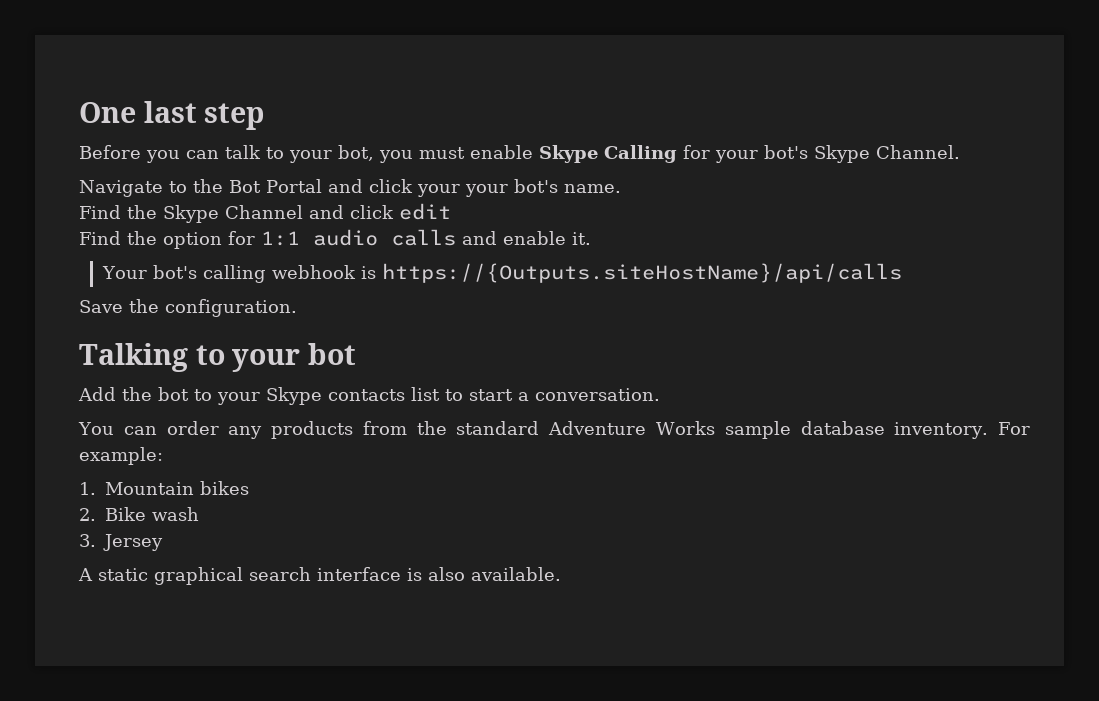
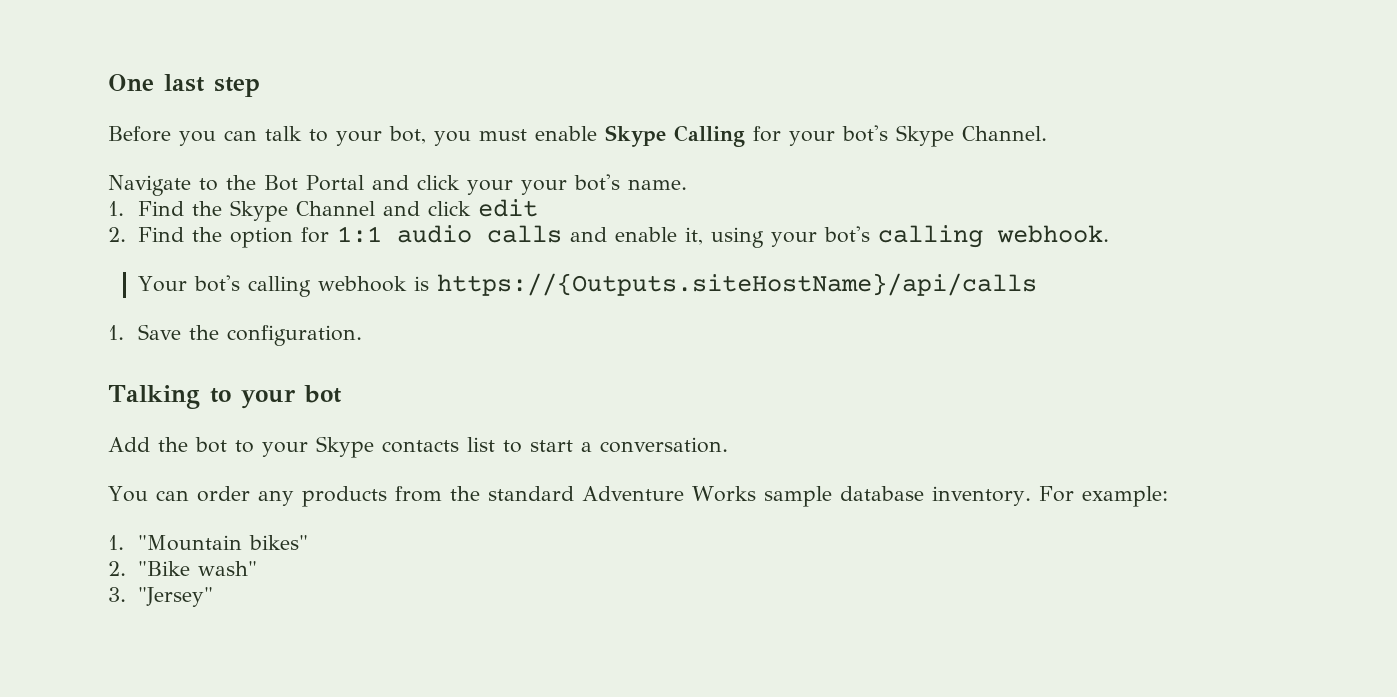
(621, 188) none -> [108,201,124,216] 1.
(451, 211) none -> [108,227,126,242] 2.
[572,232,591,245] it. -> [684,225,1109,248] it, using your bot's calling webhook.
(902, 273) none -> [108,325,124,340] 1.
[105,481,249,495] [79,507,199,521] Mountain bikes // 2. Bike wash -> [137,535,308,551] [108,561,257,576] "Mountain bikes" // 2. "Bike wash"
[103,534,163,551] [78,567,561,585] Jersey // A static graphical search interface is also available. -> [137,587,213,607] "Jersey"

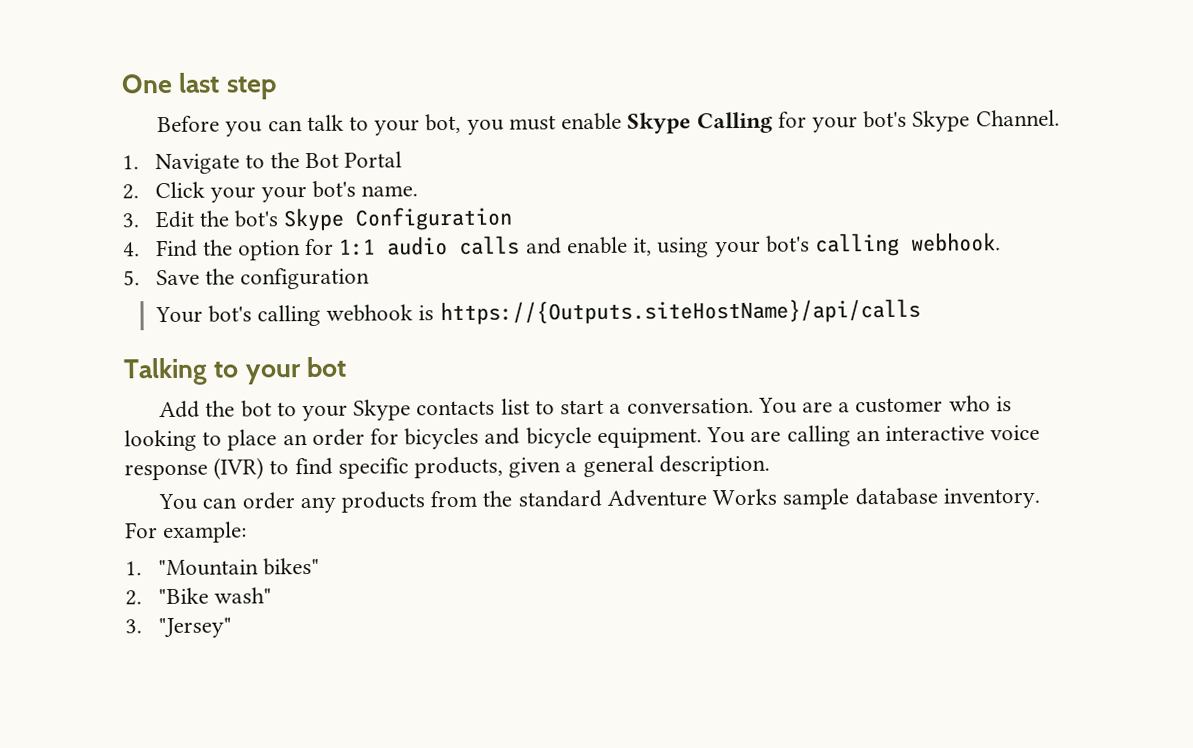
(1047, 133) none -> [122,155,139,170] 1.
[371,175,460,190] and click -> [122,181,205,200] // 2. Click
[108,199,538,222] [108,227,126,242] 1. Find the Skype Channel and click edit // 2. -> [122,206,513,232] [123,242,140,257] 3. Edit the bot's Skype Configuration // 4.
(1109, 234) none -> [123,267,371,290] // 5. Save the configuration
[108,324,362,346] // 1. Save the configuration. -> (921, 312) none
(728, 445) none -> [757,395,1012,414] [124,424,1041,452] [124,454,770,481] You are a customer who is looking to place an order for bicycles and bicycle equipment. You are calling an interactive voice response (IVR) to find specific products, given a general description.

